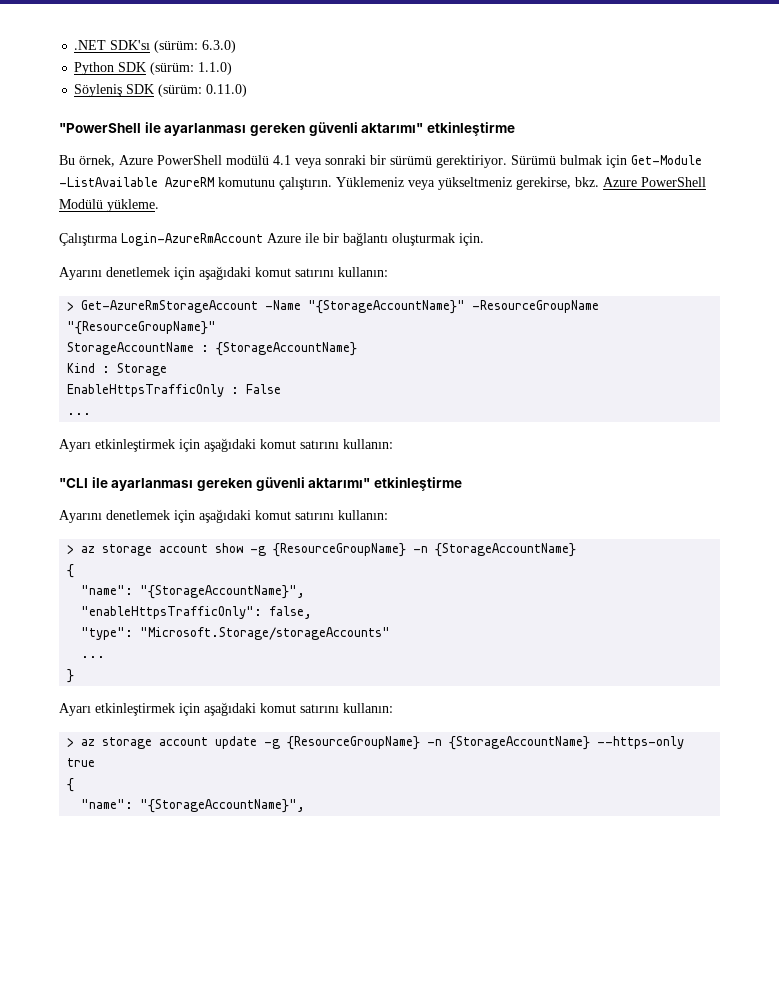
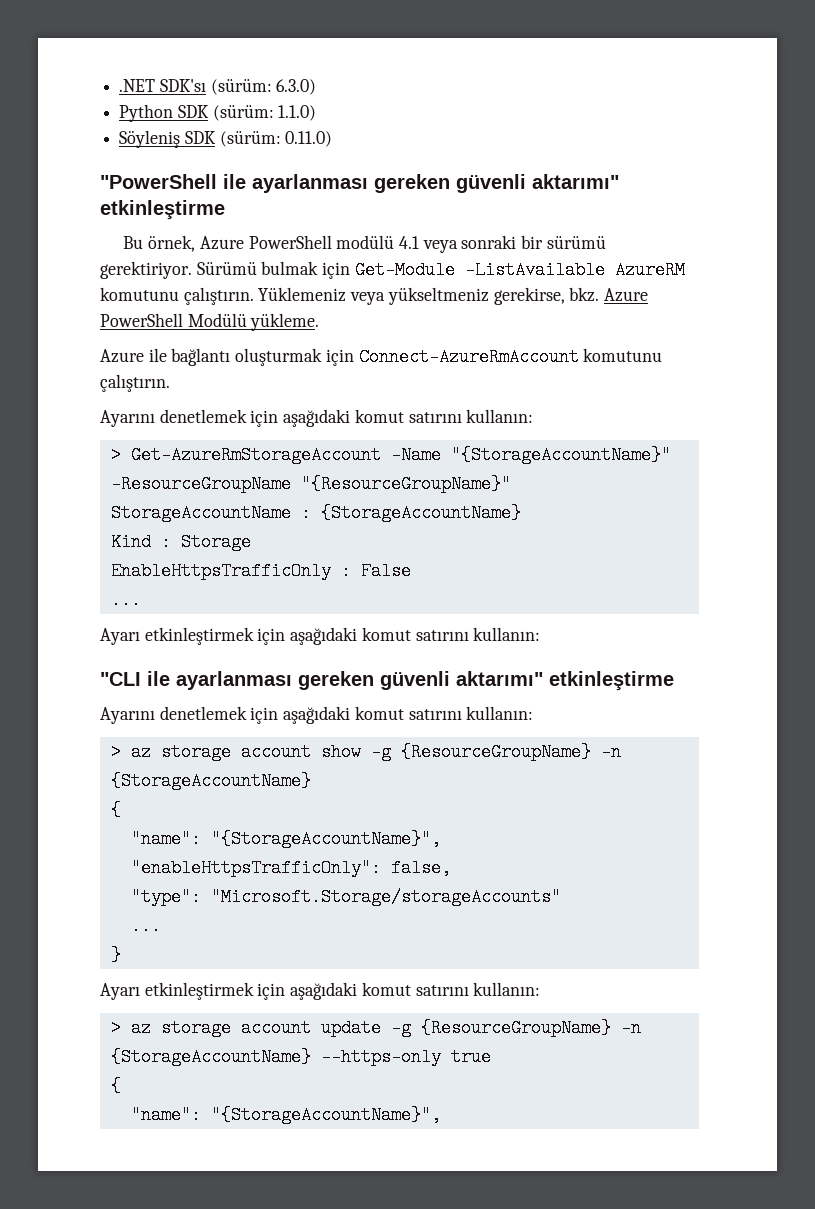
[59,233,263,246] Çalıştırma Login-AzureRmAccount -> (320, 322) none
[323,233,339,243] bir -> (167, 355) none
[459,233,484,246] için. -> [325,348,663,366] [100,374,170,392] için Connect-AzureRmAccount komutunu çalıştırın.

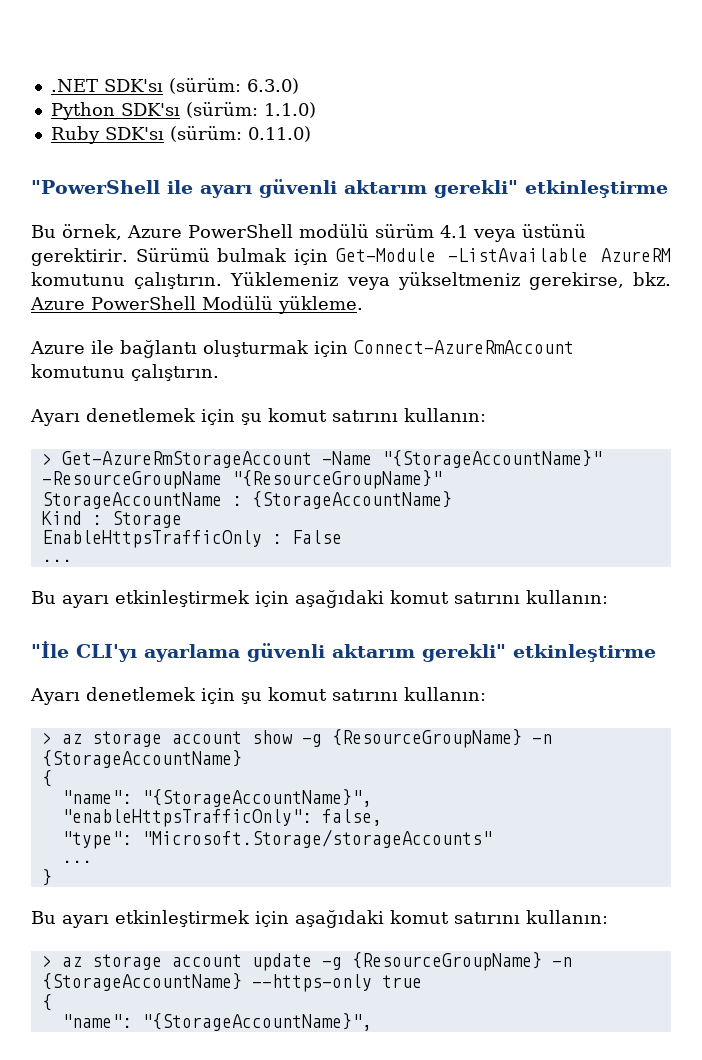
[177,105,209,118] SDK -> [120,103,180,116] SDK'sı
[119,130,216,148] Söyleniş SDK -> [50,126,164,144] Ruby SDK'sı
[252,174,619,193] ayarlanması gereken güvenli aktarımı" -> [200,179,518,198] ayarı güvenli aktarım gerekli"
(395, 242) none -> [374,224,434,238] sürüm
[461,235,606,249] [100,261,192,279] sonraki bir sürümü gerektiriyor. -> [521,224,586,238] [31,248,128,266] üstünü gerektirir.
[100,409,351,427] Ayarını denetlemek için aşağıdaki -> [30,408,262,426] Ayarı denetlemek için şu
[100,627,541,645] [100,671,674,691] [100,706,351,724] Ayarı etkinleştirmek için aşağıdaki komut satırını kullanın: // "CLI ile ayarlanması gereken güvenli aktarımı" etkinleştirme // Ayarını denetlemek için aşağıdaki -> [31,590,608,608] [31,641,656,662] [30,687,262,705] Bu ayarı etkinleştirmek için aşağıdaki komut satırını kullanın: // "İle CLI'yı ayarlama güvenli aktarım gerekli" etkinleştirme // Ayarı denetlemek için şu
[100,983,140,1000] Ayarı -> [31,911,109,928] Bu ayarı

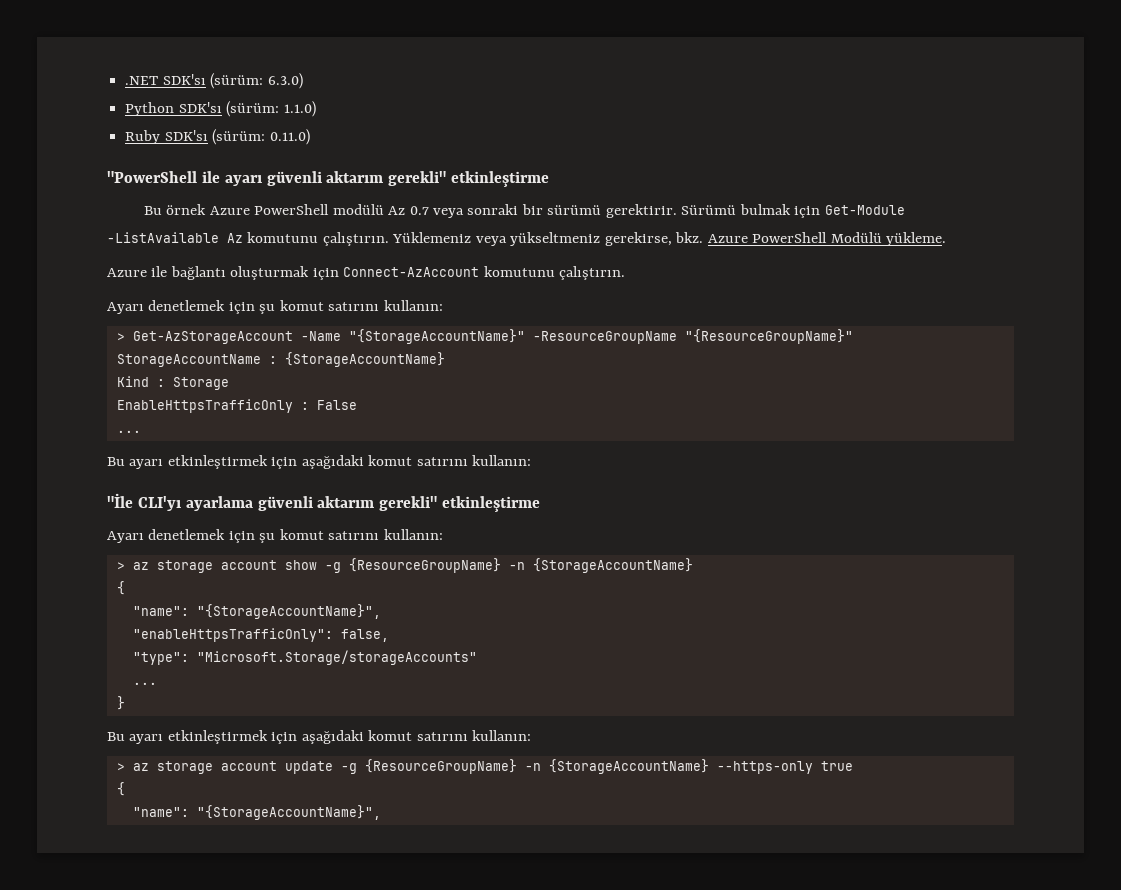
[62,224,122,240] örnek, -> [166,204,207,215] örnek
[374,224,586,242] sürüm 4.1 veya üstünü -> [388,204,602,218] Az 0.7 veya sonraki bir sürümü
[601,248,671,262] AzureRM -> [227,233,243,243] Az
[354,340,574,354] Connect-AzureRmAccount -> [343,267,480,277] Connect-AzAccount
[61,451,312,468] Get-AzureRmStorageAccount -> [132,331,293,344] Get-AzStorageAccount

